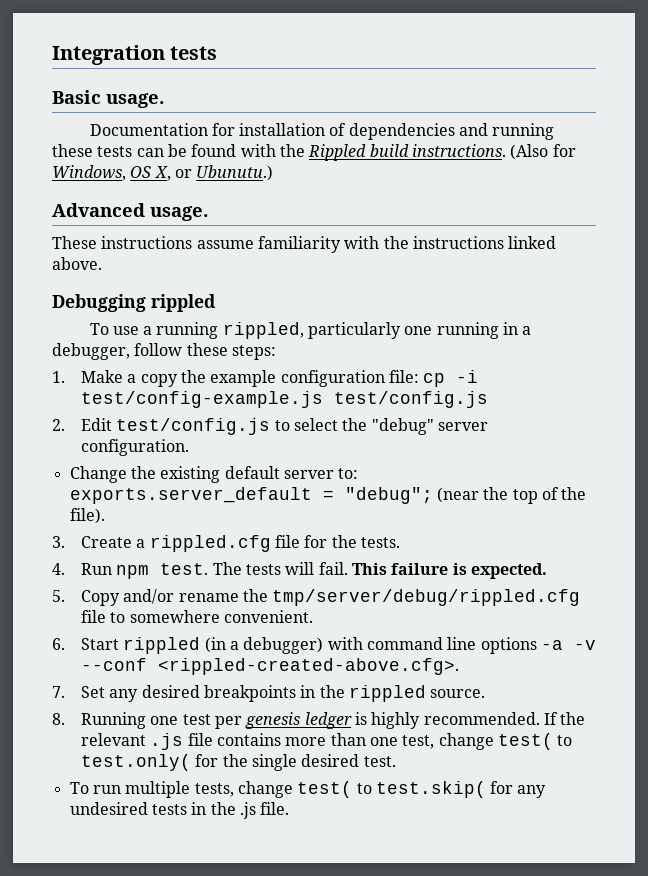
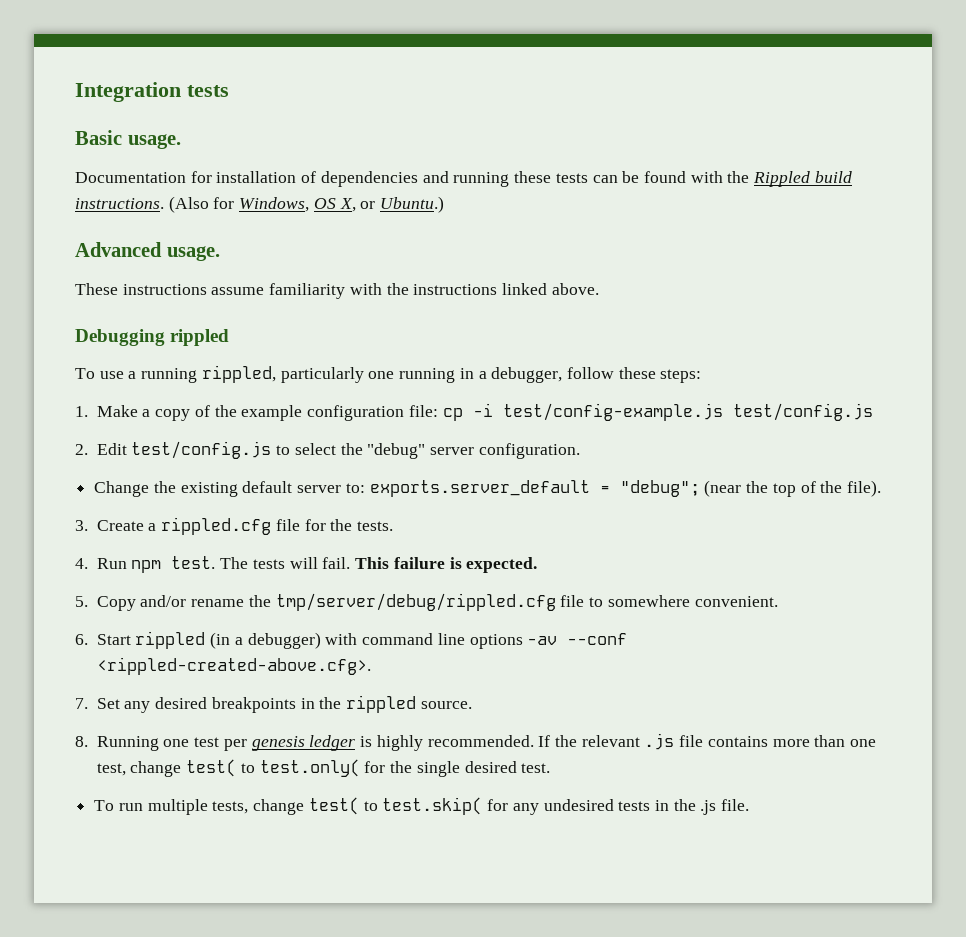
[196,165,274,181] Ubunutu.) -> [380,196,445,213] Ubuntu.)
(178, 380) none -> [194,405,210,417] of
[540,640,596,650] -a -v -> [527,636,558,645] -av

